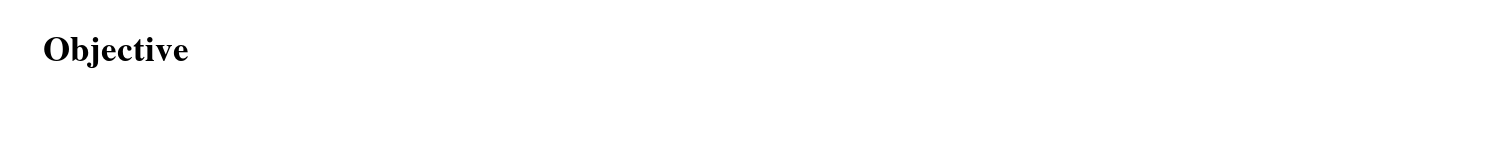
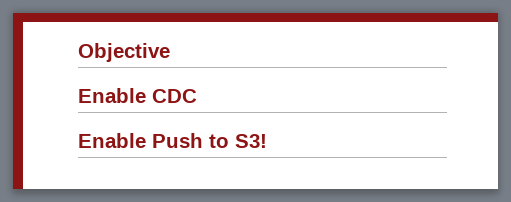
(189, 53) none -> [78,88,197,103] [78,133,267,148] // Enable CDC // Enable Push to S3!

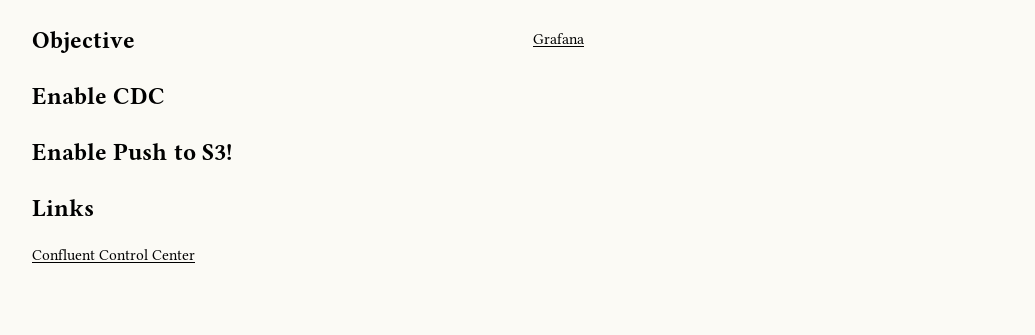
(267, 141) none -> [32,199,94,217] [32,249,196,261] [533,33,585,44] // Links // Confluent Control Center // Grafana

